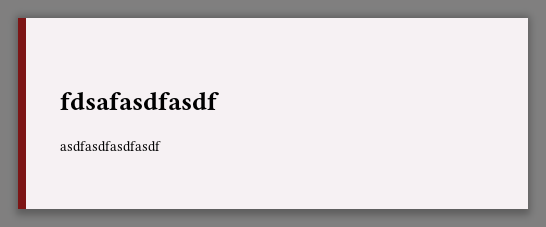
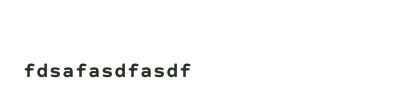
[60,141,161,152] // asdfasdfasdfasdf -> (192, 70) none

